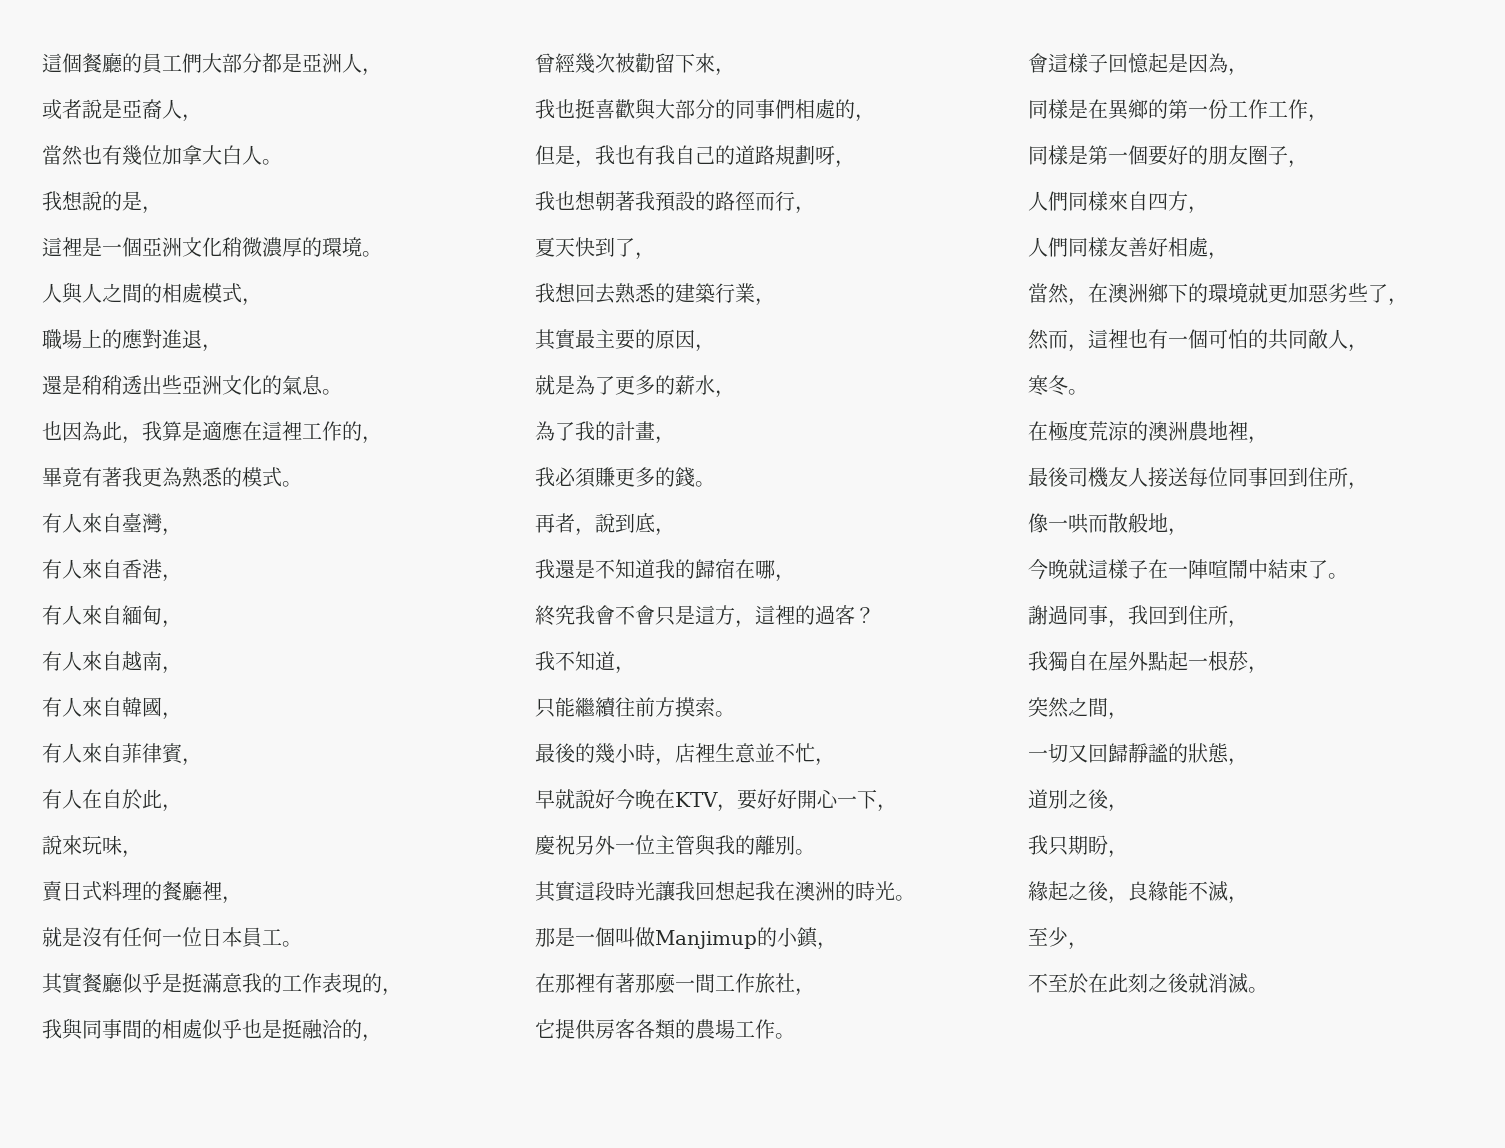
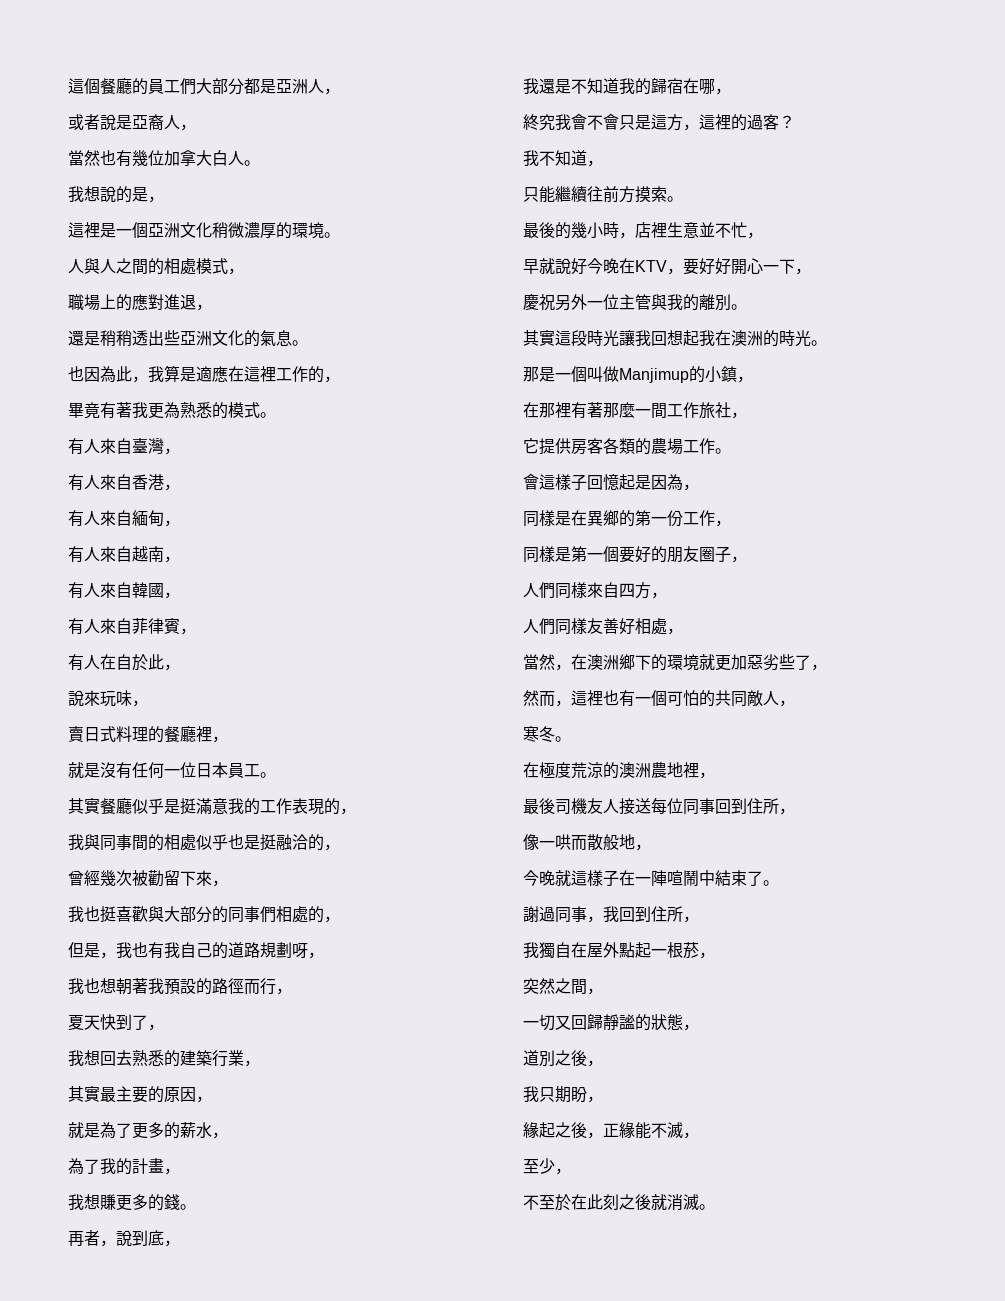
[555,467,595,488] 必須 -> [84,1194,100,1210] 想
[1268,99,1308,119] 工作 -> (715, 518) none
[1128,881,1148,901] 良 -> [603,1123,619,1137] 正

